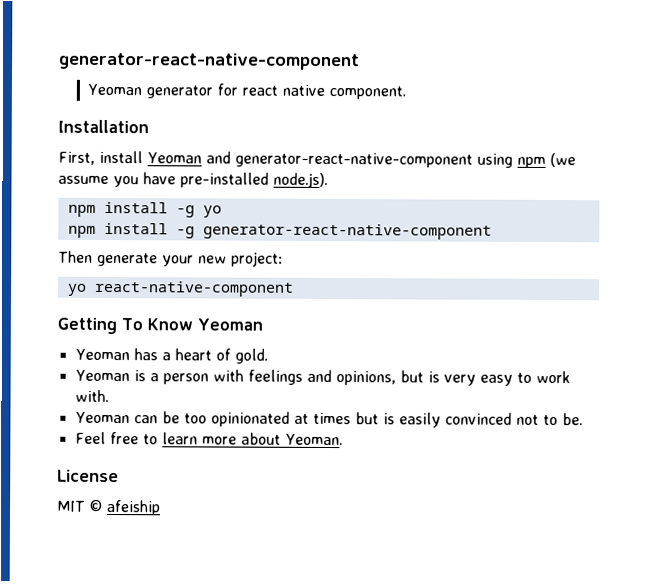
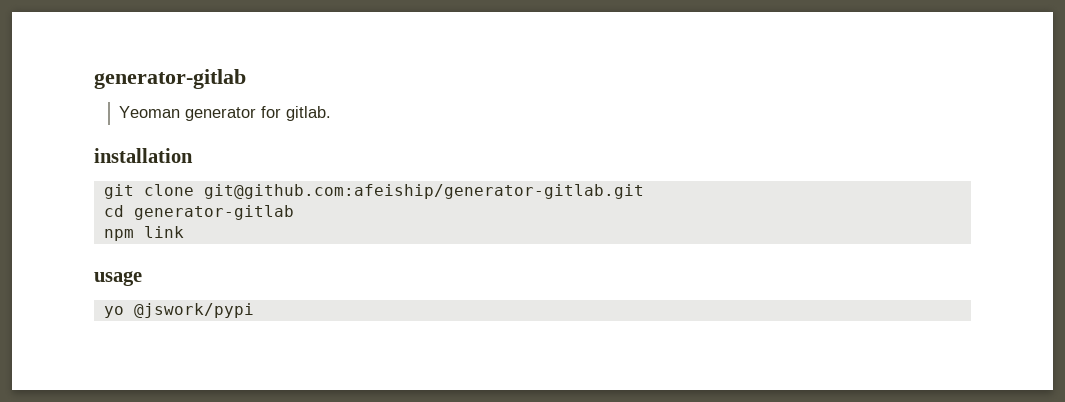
[59,52,360,71] generator-react-native-component -> [94,69,246,89] generator-gitlab
[242,84,407,100] [58,119,149,134] [58,150,576,168] [58,172,328,188] [67,201,222,218] [67,222,492,240] [58,250,283,267] [66,280,294,297] [57,317,263,335] [74,348,268,364] [74,369,571,386] [74,389,109,403] [74,411,583,428] [74,431,343,446] [57,469,119,483] [56,499,161,516] react native component. // Installation // First, install Yeoman and generator-react-native-component using npm (we assume you have pre-installed node.js). // npm install -g yo // npm install -g generator-react-native-component // Then generate your new project: // yo react-native-component // Getting To Know Yeoman // Yeoman has a heart of gold. // Yeoman is a person with feelings and opinions, but is very easy to work with. // Yeoman can be too opinionated at times but is easily convinced not to be. // Feel free to learn more about Yeoman. // License // MIT © afeiship -> [286,106,332,121] [94,148,193,163] [103,184,644,199] [103,205,294,220] [103,226,184,241] [94,271,142,286] [103,303,254,318] gitlab. // installation // git clone git@github.com:afeiship/generator-gitlab.git // cd generator-gitlab // npm link // usage // yo @jswork/pypi

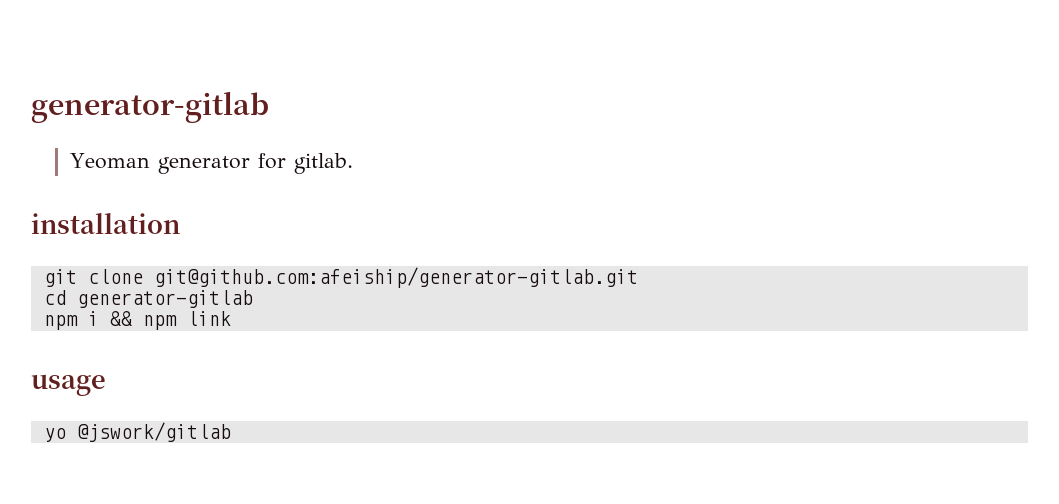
(134, 235) none -> [87,311,177,330] i && npm
[133,303,254,318] @jswork/pypi -> [76,422,231,442] @jswork/gitlab

